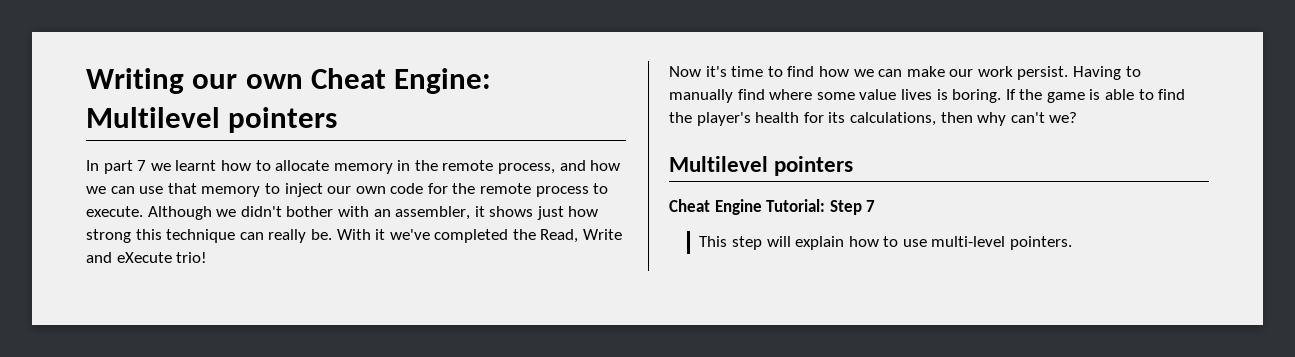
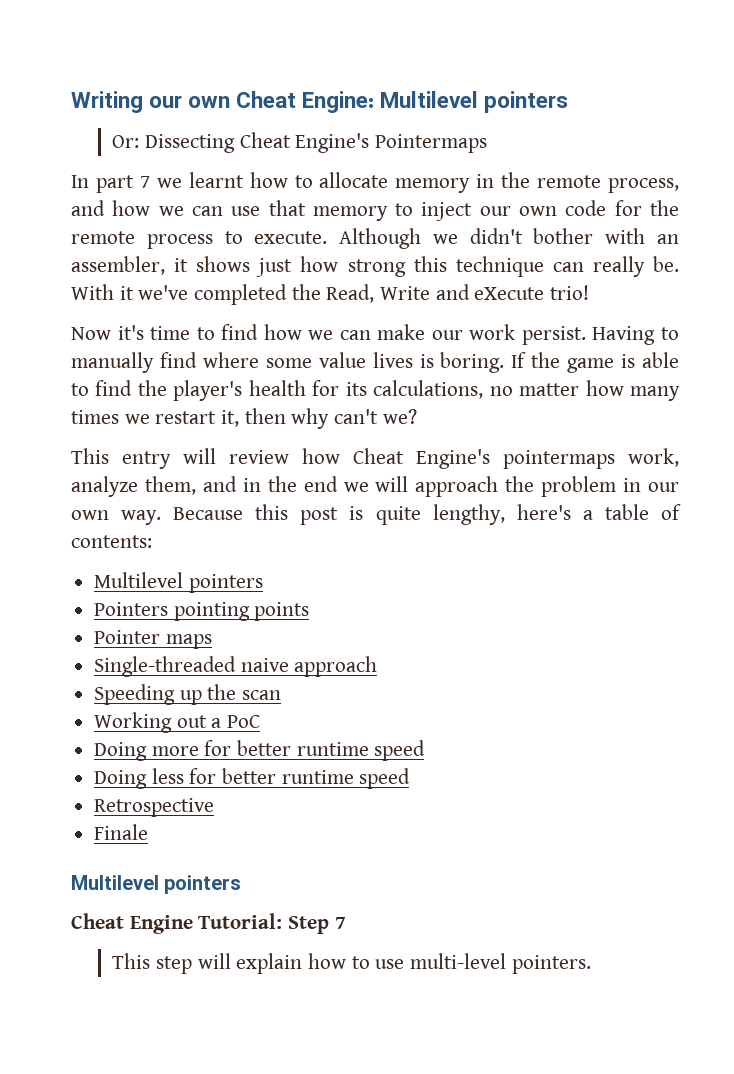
(338, 120) none -> [112,132,488,153] // Or: Dissecting Cheat Engine's Pointermaps
[940,112,1078,126] then why can't we? -> [489,380,680,401] [71,408,417,429] [71,448,679,469] [71,476,679,497] [71,504,681,525] [71,535,152,548] [94,572,263,593] [94,602,310,621] [94,630,212,649] [94,656,378,677] [94,684,282,705] [94,712,261,733] [94,740,426,761] [94,768,411,789] [94,798,215,817] [94,824,149,840] no matter how many times we restart it, then why can't we? // This entry will review how Cheat Engine's pointermaps work, analyze them, and in the end we will approach the problem in our own way. Because this post is quite lengthy, here's a table of contents: // Multilevel pointers // Pointers pointing points // Pointer maps // Single-threaded naive approach // Speeding up the scan // Working out a PoC // Doing more for better runtime speed // Doing less for better runtime speed // Retrospective // Finale

